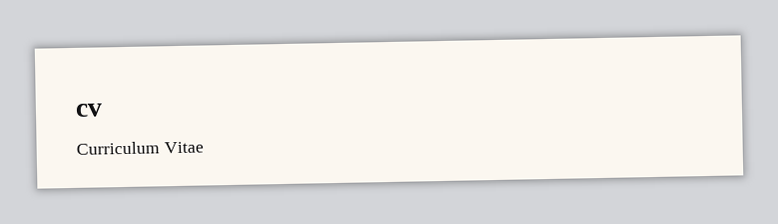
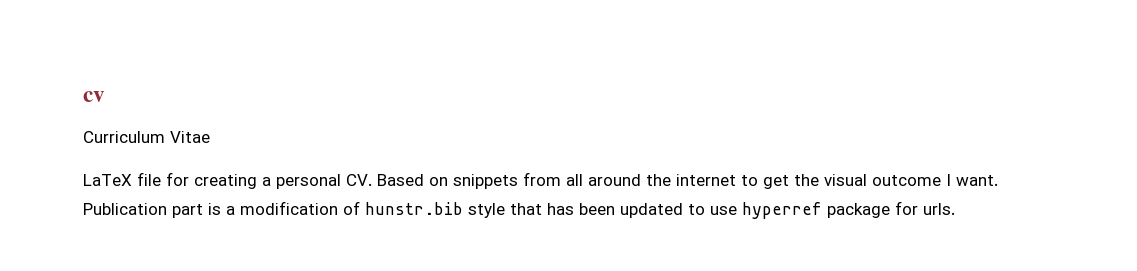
(204, 147) none -> [83,172,998,189] [83,201,955,219] // LaTeX file for creating a personal CV. Based on snippets from all around the internet to get the visual outcome I want. Publication part is a modification of hunstr.bib style that has been updated to use hyperref package for urls.

